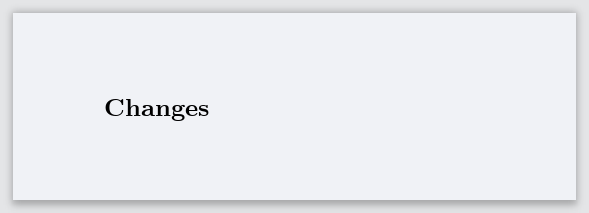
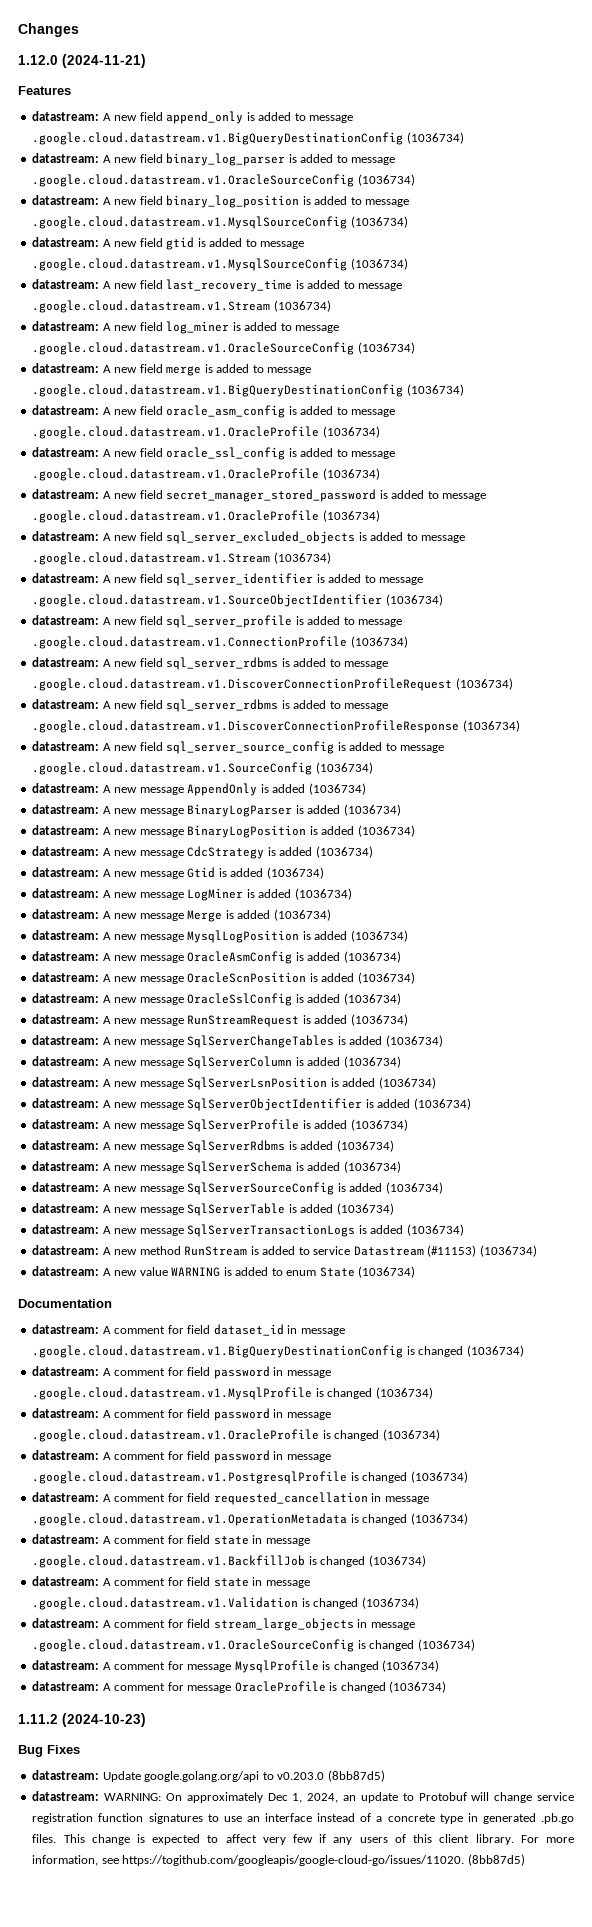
(209, 110) none -> [18,54,146,68] [18,86,71,95] [32,111,354,124] [32,132,464,145] [32,153,396,166] [32,174,415,187] [32,195,410,208] [32,216,408,229] [32,237,305,250] [32,258,408,271] [32,279,403,292] [32,300,331,313] [32,321,340,334] [32,342,415,355] [32,363,312,376] [32,384,464,397] [32,405,396,418] [32,426,380,439] [32,447,396,460] [32,468,380,481] [32,489,487,502] [32,510,380,523] [32,531,466,544] [32,552,331,565] [32,573,424,586] [32,594,443,607] [32,615,403,628] [32,636,408,649] [32,657,389,670] [32,678,513,691] [32,699,389,712] [32,720,520,733] [32,741,445,754] [32,762,373,775] [32,783,366,796] [32,804,401,817] [32,825,415,838] [32,846,373,859] [32,867,324,879] [32,888,352,901] [32,909,331,922] [32,930,408,943] [32,951,401,964] [32,972,415,984] [32,993,401,1006] [32,1014,408,1027] [32,1035,443,1048] [32,1056,401,1069] [32,1077,436,1090] [32,1098,471,1111] [32,1119,408,1132] [32,1140,394,1153] [32,1161,401,1174] [32,1182,443,1195] [32,1203,394,1216] [32,1224,464,1237] [32,1245,537,1257] [32,1266,416,1278] [18,1299,112,1308] [32,1324,345,1336] [32,1345,524,1358] [32,1366,331,1379] [32,1387,433,1400] [32,1408,331,1421] [32,1429,440,1442] [32,1450,331,1463] [32,1471,468,1484] [32,1492,429,1505] [32,1513,468,1526] [32,1534,310,1546] [32,1555,426,1568] [32,1576,310,1588] [32,1597,419,1610] [32,1618,415,1631] [32,1639,475,1652] [32,1660,440,1673] [32,1681,447,1693] [18,1713,146,1727] [18,1745,80,1757] [32,1770,385,1782] [32,1791,575,1803] [32,1813,574,1824] [32,1834,575,1845] [32,1854,525,1866] // 1.12.0 (2024-11-21) // Features // datastream: A new field append_only is added to message .google.cloud.datastream.v1.BigQueryDestinationConfig (1036734) // datastream: A new field binary_log_parser is added to message .google.cloud.datastream.v1.OracleSourceConfig (1036734) // datastream: A new field binary_log_position is added to message .google.cloud.datastream.v1.MysqlSourceConfig (1036734) // datastream: A new field gtid is added to message .google.cloud.datastream.v1.MysqlSourceConfig (1036734) // datastream: A new field last_recovery_time is added to message .google.cloud.datastream.v1.Stream (1036734) // datastream: A new field log_miner is added to message .google.cloud.datastream.v1.OracleSourceConfig (1036734) // datastream: A new field merge is added to message .google.cloud.datastream.v1.BigQueryDestinationConfig (1036734) // datastream: A new field oracle_asm_config is added to message .google.cloud.datastream.v1.OracleProfile (1036734) // datastream: A new field oracle_ssl_config is added to message .google.cloud.datastream.v1.OracleProfile (1036734) // datastream: A new field secret_manager_stored_password is added to message .google.cloud.datastream.v1.OracleProfile (1036734) // datastream: A new field sql_server_excluded_objects is added to message .google.cloud.datastream.v1.Stream (1036734) // datastream: A new field sql_server_identifier is added to message .google.cloud.datastream.v1.SourceObjectIdentifier (1036734) // datastream: A new field sql_server_profile is added to message .google.cloud.datastream.v1.ConnectionProfile (1036734) // datastream: A new field sql_server_rdbms is added to message .google.cloud.datastream.v1.DiscoverConnectionProfileRequest (1036734) // datastream: A new field sql_server_rdbms is added to message .google.cloud.datastream.v1.DiscoverConnectionProfileResponse (1036734) // datastream: A new field sql_server_source_config is added to message .google.cloud.datastream.v1.SourceConfig (1036734) // datastream: A new message AppendOnly is added (1036734) // datastream: A new message BinaryLogParser is added (1036734) // datastream: A new message BinaryLogPosition is added (1036734) // datastream: A new message CdcStrategy is added (1036734) // datastream: A new message Gtid is added (1036734) // datastream: A new message LogMiner is added (1036734) // datastream: A new message Merge is added (1036734) // datastream: A new message MysqlLogPosition is added (1036734) // datastream: A new message OracleAsmConfig is added (1036734) // datastream: A new message OracleScnPosition is added (1036734) // datastream: A new message OracleSslConfig is added (1036734) // datastream: A new message RunStreamRequest is added (1036734) // datastream: A new message SqlServerChangeTables is added (1036734) // datastream: A new message SqlServerColumn is added (1036734) // datastream: A new message SqlServerLsnPosition is added (1036734) // datastream: A new message SqlServerObjectIdentifier is added (1036734) // datastream: A new message SqlServerProfile is added (1036734) // datastream: A new message SqlServerRdbms is added (1036734) // datastream: A new message SqlServerSchema is added (1036734) // datastream: A new message SqlServerSourceConfig is added (1036734) // datastream: A new message SqlServerTable is added (1036734) // datastream: A new message SqlServerTransactionLogs is added (1036734) // datastream: A new method RunStream is added to service Datastream (#11153) (1036734) // datastream: A new value WARNING is added to enum State (1036734) // Documentation // datastream: A comment for field dataset_id in message .google.cloud.datastream.v1.BigQueryDestinationConfig is changed (1036734) // datastream: A comment for field password in message .google.cloud.datastream.v1.MysqlProfile is changed (1036734) // datastream: A comment for field password in message .google.cloud.datastream.v1.OracleProfile is changed (1036734) // datastream: A comment for field password in message .google.cloud.datastream.v1.PostgresqlProfile is changed (1036734) // datastream: A comment for field requested_cancellation in message .google.cloud.datastream.v1.OperationMetadata is changed (1036734) // datastream: A comment for field state in message .google.cloud.datastream.v1.BackfillJob is changed (1036734) // datastream: A comment for field state in message .google.cloud.datastream.v1.Validation is changed (1036734) // datastream: A comment for field stream_large_objects in message .google.cloud.datastream.v1.OracleSourceConfig is changed (1036734) // datastream: A comment for message MysqlProfile is changed (1036734) // datastream: A comment for message OracleProfile is changed (1036734) // 1.11.2 (2024-10-23) // Bug Fixes // datastream: Update google.golang.org/api to v0.203.0 (8bb87d5) // datastream: WARNING: On approximately Dec 1, 2024, an update to Protobuf will change service registration function signatures to use an interface instead of a concrete type in generated .pb.go files. This change is expected to affect very few if any users of this client library. For more information, see https://togithub.com/googleapis/google-cloud-go/issues/11020. (8bb87d5)

